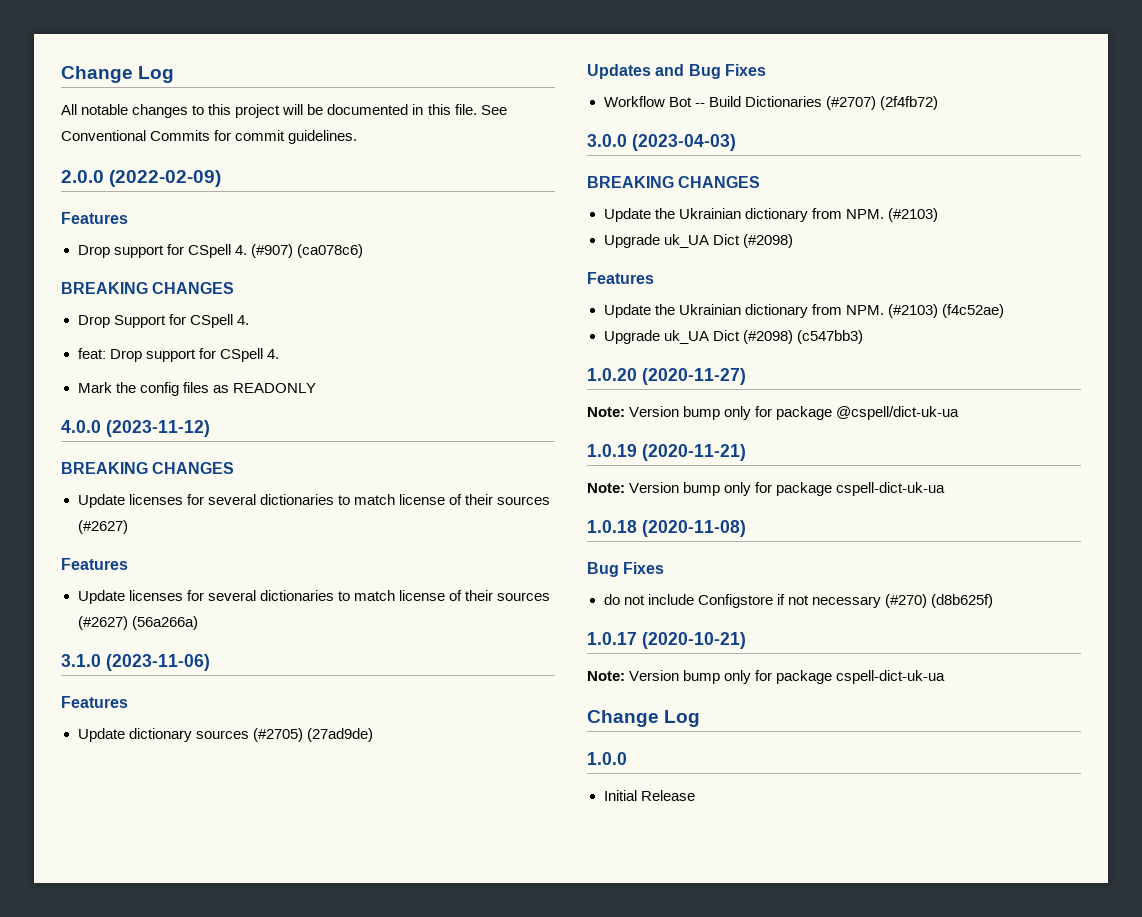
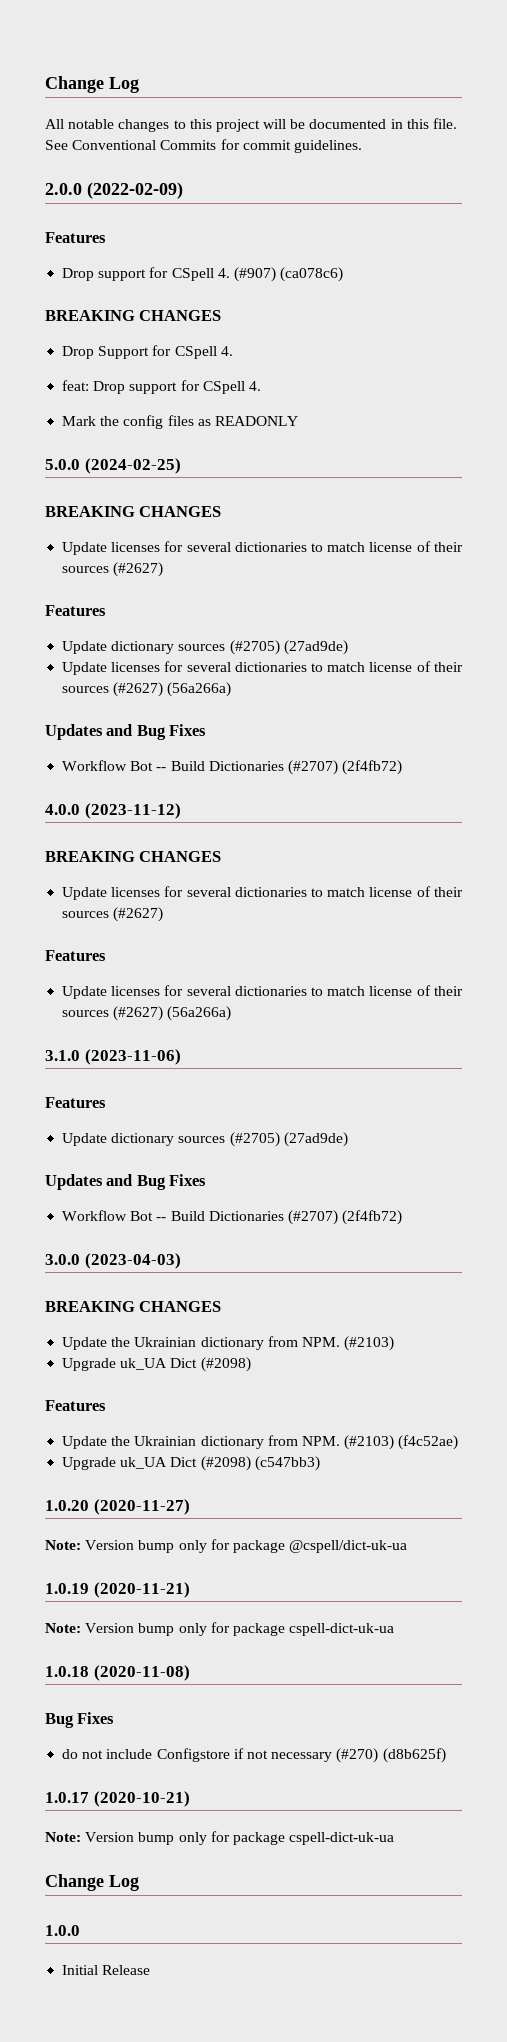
(316, 388) none -> [45,458,181,474] [45,506,222,517] [62,541,463,555] [62,562,164,577] [45,605,106,616] [62,640,348,655] [62,661,463,675] [62,682,232,697] [45,724,207,740] [62,760,403,775] // 5.0.0 (2024-02-25) // BREAKING CHANGES // Update licenses for several dictionaries to match license of their sources (#2627) // Features // Update dictionary sources (#2705) (27ad9de) // Update licenses for several dictionaries to match license of their sources (#2627) (56a266a) // Updates and Bug Fixes // Workflow Bot -- Build Dictionaries (#2707) (2f4fb72)

